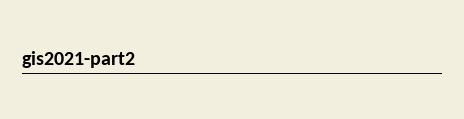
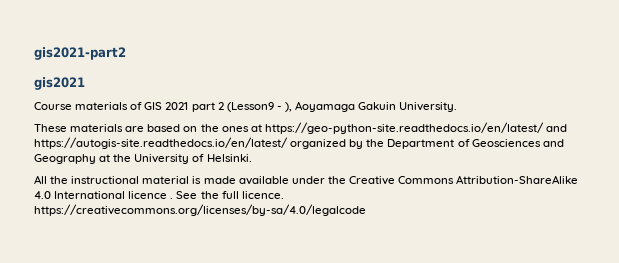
(135, 59) none -> [34,77,85,90] [34,101,458,112] [34,122,567,134] [34,137,564,149] [34,154,252,164] [34,175,579,185] [34,191,284,199] [34,204,366,216] // gis2021 // Course materials of GIS 2021 part 2 (Lesson9 - ), Aoyamaga Gakuin University. // These materials are based on the ones at https://geo-python-site.readthedocs.io/en/latest/ and https://autogis-site.readthedocs.io/en/latest/ organized by the Department of Geosciences and Geography at the University of Helsinki. // All the instructional material is made available under the Creative Commons Attribution-ShareAlike 4.0 International licence . See the full licence. https://creativecommons.org/licenses/by-sa/4.0/legalcode

